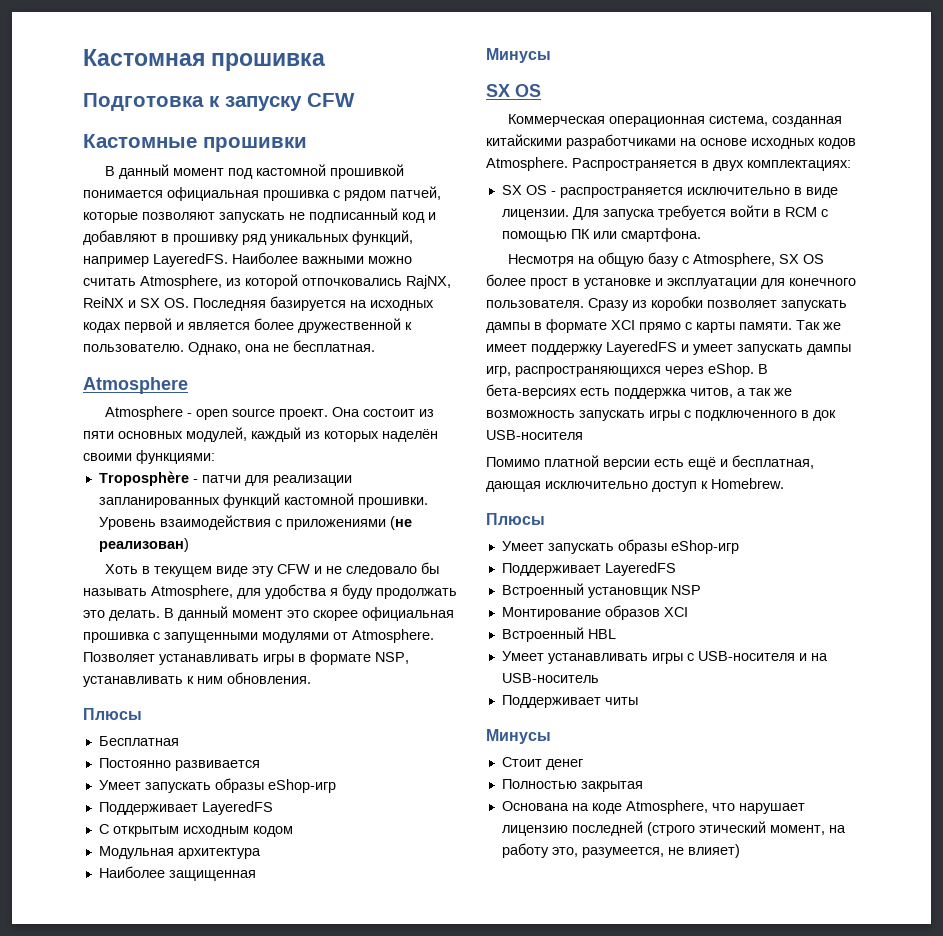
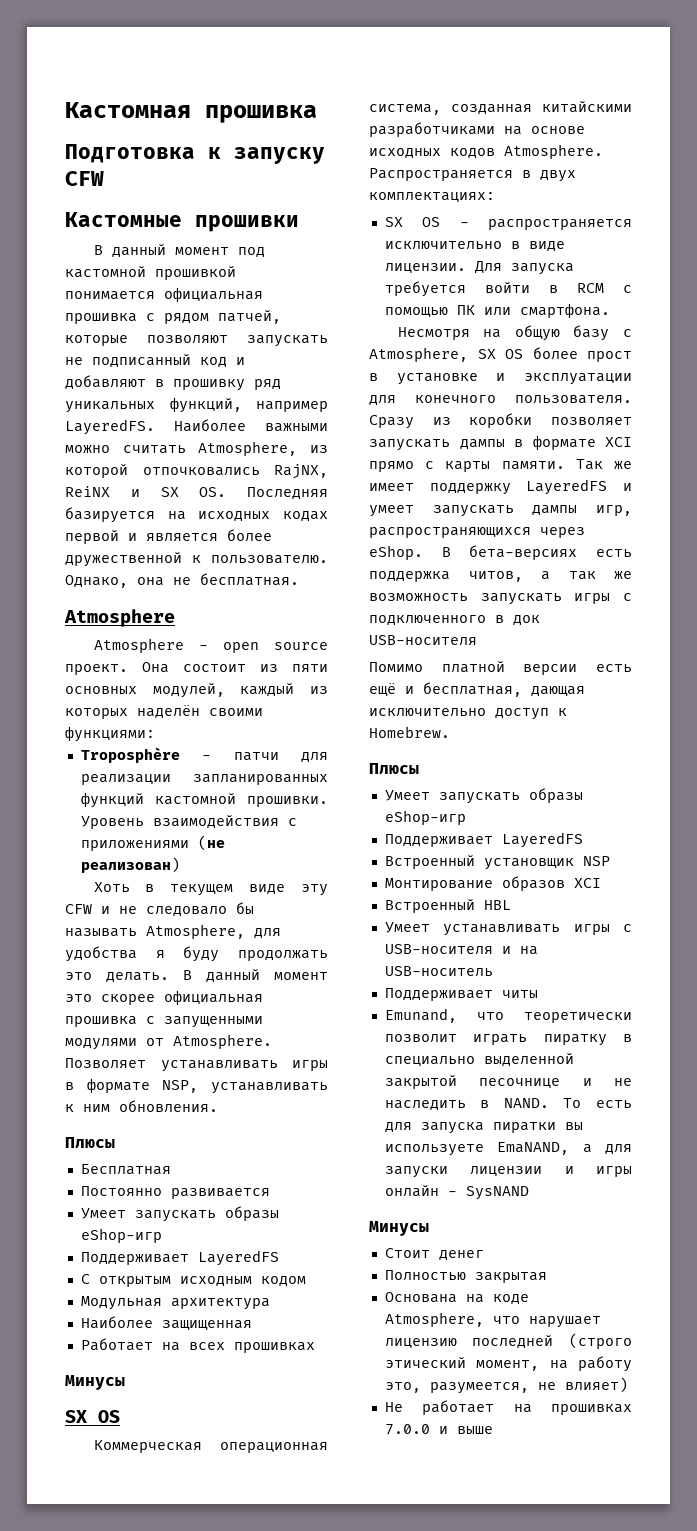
(256, 875) none -> [80,1338,315,1353] // Работает на всех прошивках
(638, 701) none -> [384,1008,632,1023] [384,1034,632,1046] [384,1053,574,1066] [384,1075,632,1089] [384,1098,632,1110] [384,1122,583,1134] [384,1142,632,1156] [384,1166,632,1178] [384,1185,529,1200] // Emunand, что теоретически позволит играть пиратку в специально выделенной закрытой песочнице и не наследить в NAND. То есть для запуска пиратки вы используете EmaNAND, а для запуски лицензии и игры онлайн - SysNAND
(740, 851) none -> [384,1400,632,1415] [384,1424,493,1435] // Не работает на прошивках 7.0.0 и выше

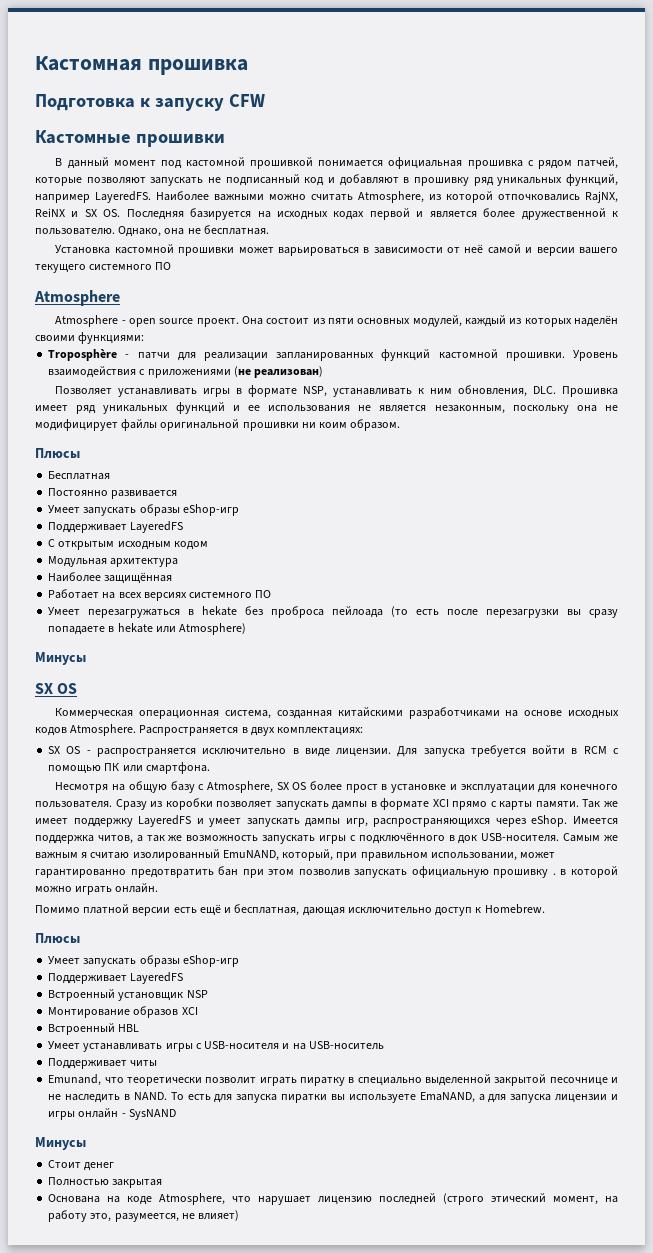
(299, 579) none -> [55,244,618,256] [35,262,172,273] // Установка кастомной прошивки может варьироваться в зависимости от неё самой и версии вашего текущего системного ПО
[93,882,328,896] [65,902,254,916] [65,924,281,939] [65,946,328,962] [65,969,328,982] [65,990,263,1005] [65,1016,263,1028] [65,1034,272,1050] Хоть в текущем виде эту CFW и не следовало бы называть Atmosphere, для удобства я буду продолжать это делать. В данный момент это скорее официальная прошивка с запущенными модулями от Atmosphere. -> (324, 372) none
[119,1100,218,1113] обновления. -> [458,385,618,397] [35,402,618,414] [35,419,401,431] обновления, DLC. Прошивка имеет ряд уникальных функций и ее использования не является незаконным, поскольку она не модифицирует файлы оригинальной прошивки ни коим образом.
[161,1320,252,1330] защищенная -> [104,572,173,584] защищённая
[233,1342,315,1353] прошивках -> [143,590,272,601] [48,606,618,618] [48,623,247,635] версиях системного ПО // Умеет перезагружаться в hekate без проброса пейлоада (то есть после перезагрузки вы сразу попадаете в hekate или Atmosphere)
[441,545,632,560] В бета-версиях есть -> [573,816,618,824] Имеется
[369,615,486,625] подключенного -> [358,832,445,844] подключённого
[369,635,477,646] USB-носителя -> [481,833,618,842] [35,849,556,861] [35,866,618,878] [35,883,159,895] USB-носителя. Самым же важным я считаю изолированный EmuNAND, который, при правильном использовании, может гарантированно предотвратить бан при этом позволив запускать официальную прошивку . в которой можно играть онлайн.
[384,1166,448,1178] запуски -> [510,1094,552,1103] запуска
[384,1400,632,1415] [384,1424,493,1435] // Не работает на прошивках 7.0.0 и выше -> (240, 1215) none

